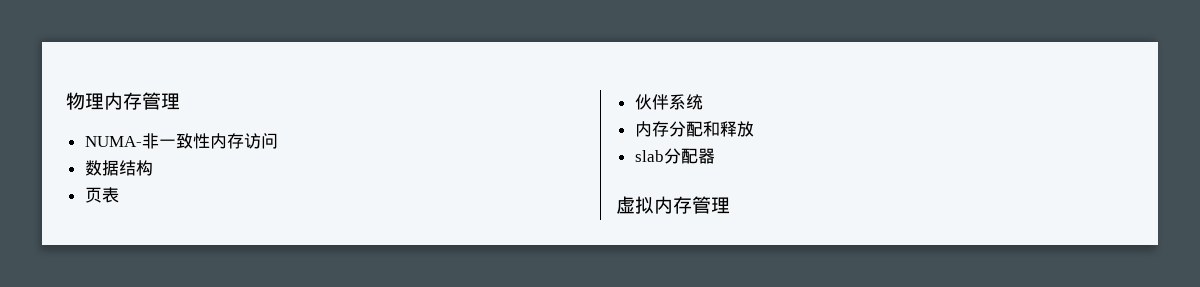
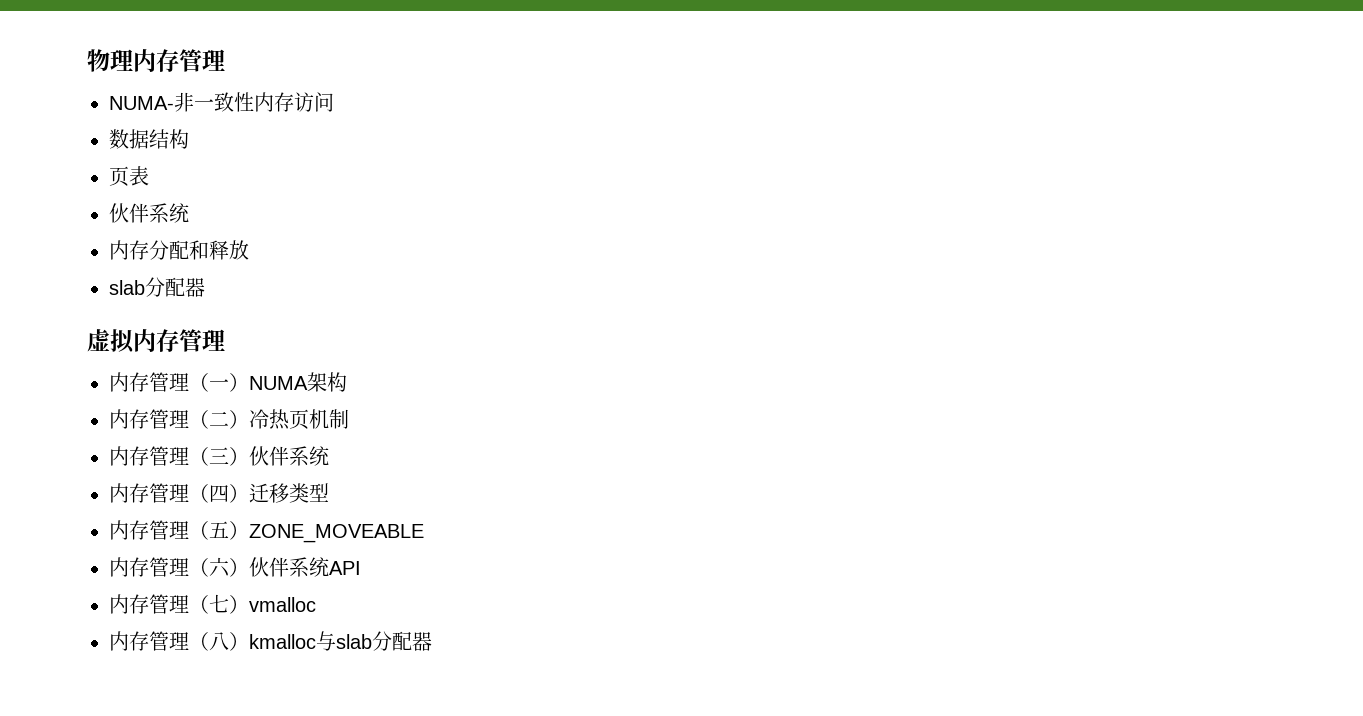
(730, 205) none -> [109,372,347,392] [109,409,349,430] [109,446,329,466] [109,483,329,503] [109,520,424,543] [109,557,361,577] [109,594,316,614] [109,631,432,651] // 内存管理（一）NUMA架构 // 内存管理（二）冷热页机制 // 内存管理（三）伙伴系统 // 内存管理（四）迁移类型 // 内存管理（五）ZONE_MOVEABLE // 内存管理（六）伙伴系统API // 内存管理（七）vmalloc // 内存管理（八）kmalloc与slab分配器

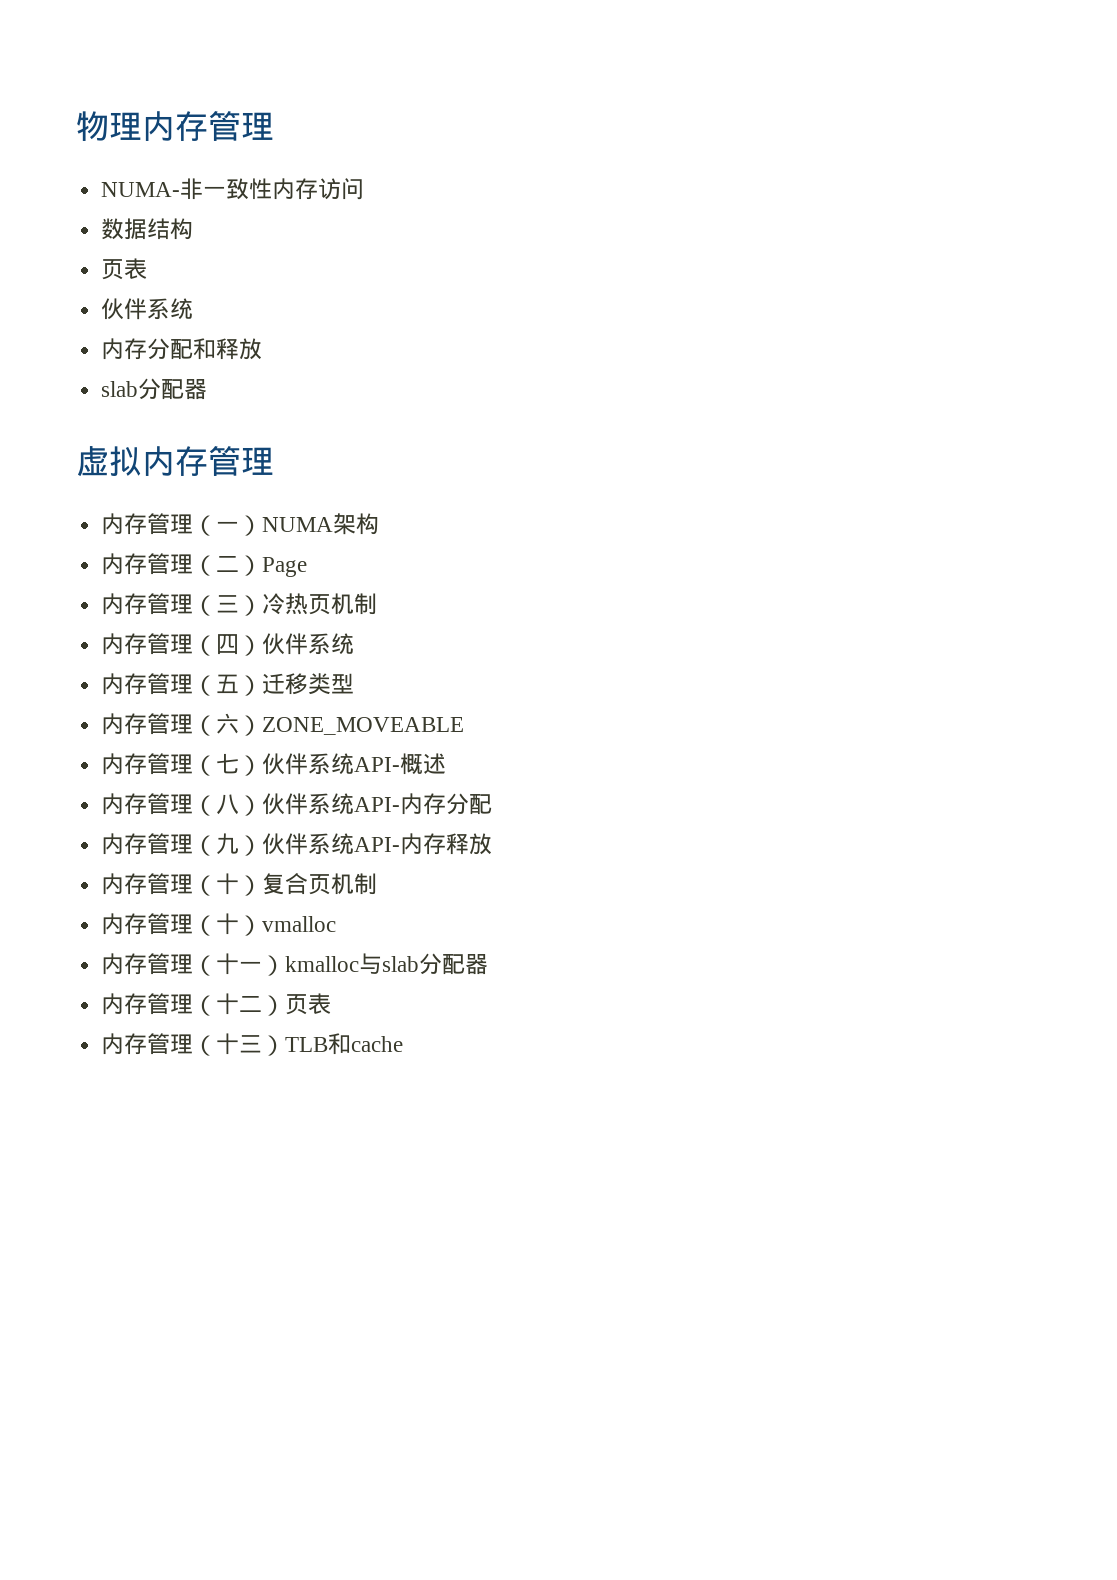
(249, 419) none -> [262,557,308,577] [101,593,263,616] Page // 内存管理（三）
[209,447,229,464] 三 -> [216,634,240,655] 四
[209,485,229,502] 四 -> [216,674,240,694] 五
[209,521,229,538] 五 -> [216,713,240,734] 六
[209,557,361,577] [109,594,229,614] 六）伙伴系统API // 内存管理（七 -> [216,753,447,776] [101,793,493,816] [101,833,493,856] [101,873,378,896] [101,913,240,936] 七）伙伴系统API-概述 // 内存管理（八）伙伴系统API-内存分配 // 内存管理（九）伙伴系统API-内存释放 // 内存管理（十）复合页机制 // 内存管理（十
[209,632,229,651] 八 -> [216,953,263,975] 十一
(432, 641) none -> [101,993,332,1016] [101,1033,404,1056] // 内存管理（十二）页表 // 内存管理（十三）TLB和cache

